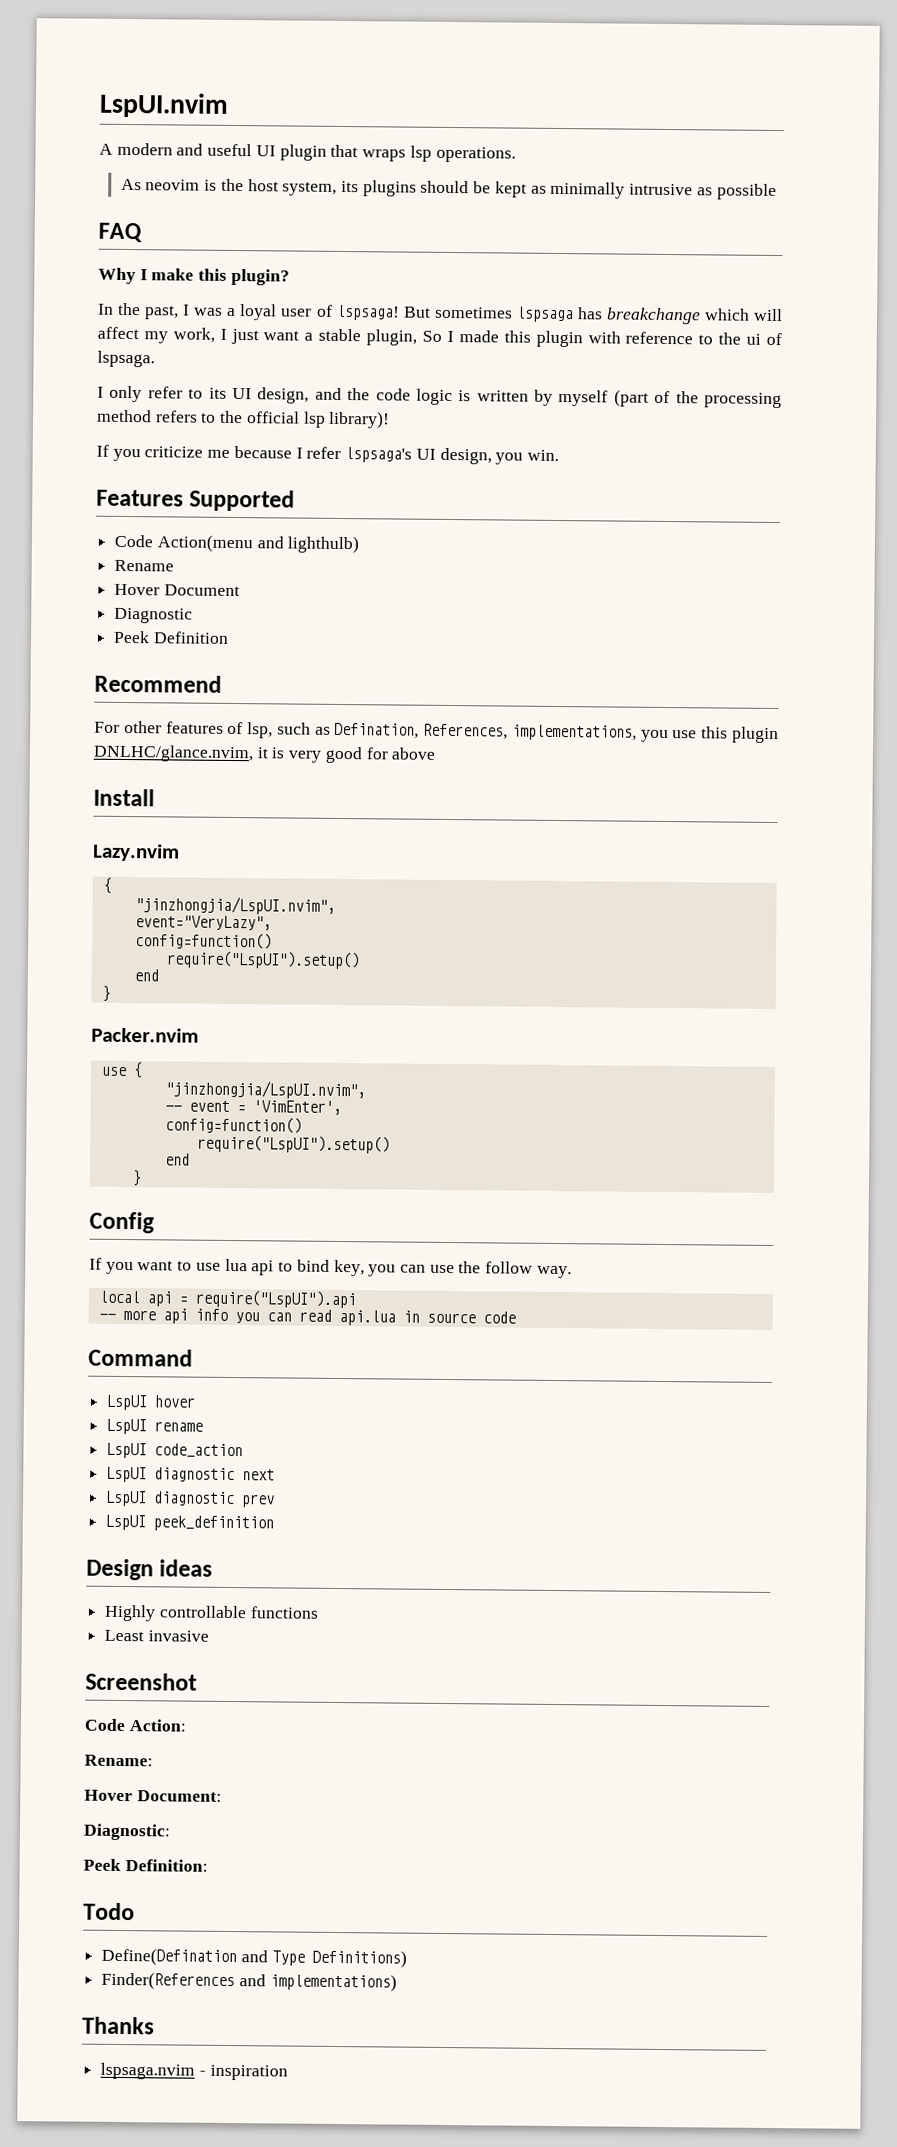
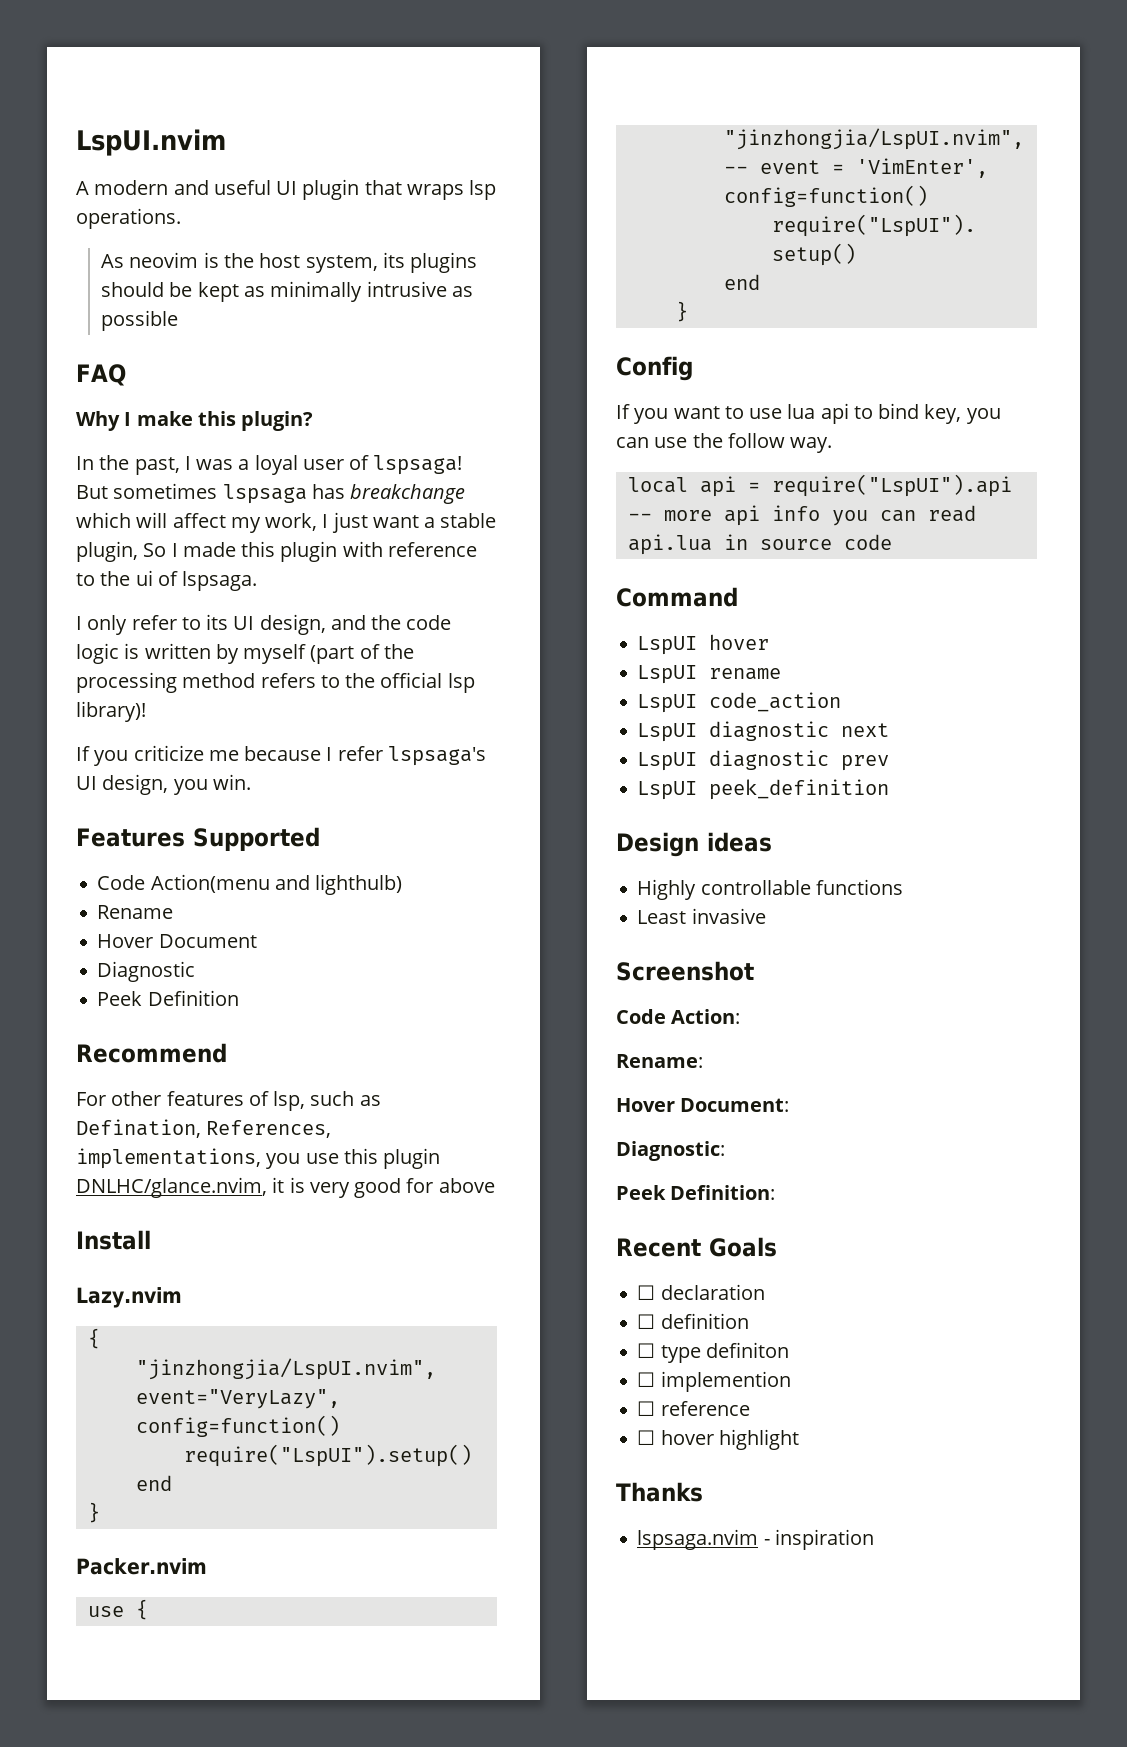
[83,1902,135,1921] [101,1947,407,1968] [101,1971,397,1992] Todo // Define(Defination and Type Definitions) // Finder(References and implementations) -> [616,1237,777,1257] [637,1284,765,1300] [637,1313,749,1329] [637,1342,789,1363] [637,1371,791,1392] [637,1401,750,1416] [637,1429,799,1450] Recent Goals // ☐ declaration // ☐ definition // ☐ type definiton // ☐ implemention // ☐ reference // ☐ hover highlight

